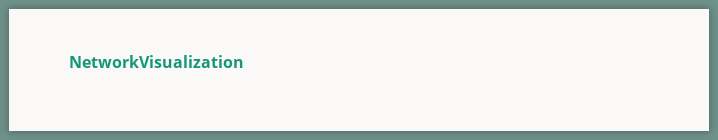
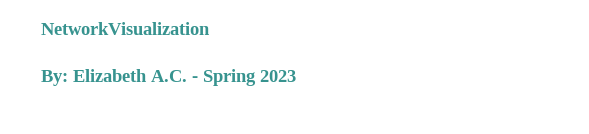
(244, 61) none -> [41,69,296,86] // By: Elizabeth A.C. - Spring 2023

